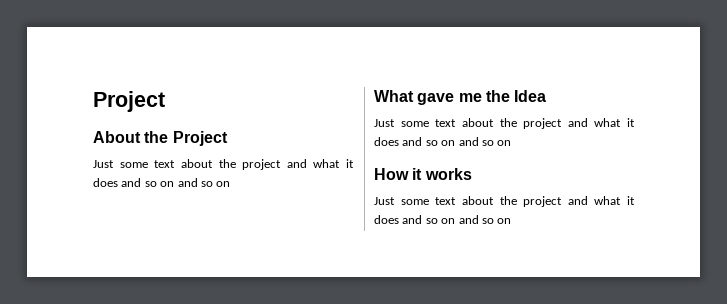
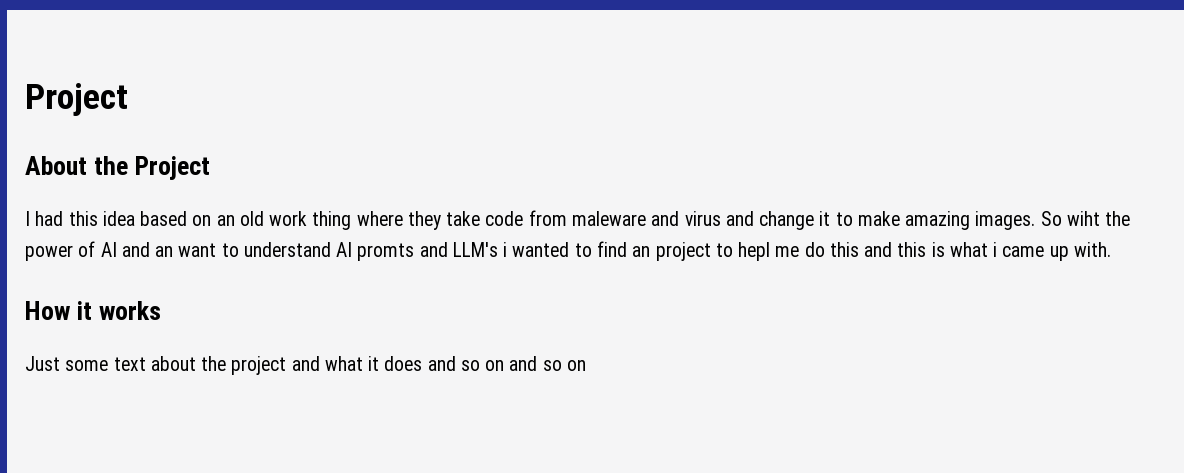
[93,159,354,170] [93,178,231,187] [374,90,547,105] [374,118,635,129] [374,137,512,146] Just some text about the project and what it does and so on and so on // What gave me the Idea // Just some text about the project and what it does and so on and so on -> [25,210,1131,230] [25,241,1111,261] I had this idea based on an old work thing where they take code from maleware and virus and change it to make amazing images. So wiht the power of AI and an want to understand AI promts and LLM's i wanted to find an project to hepl me do this and this is what i came up with.

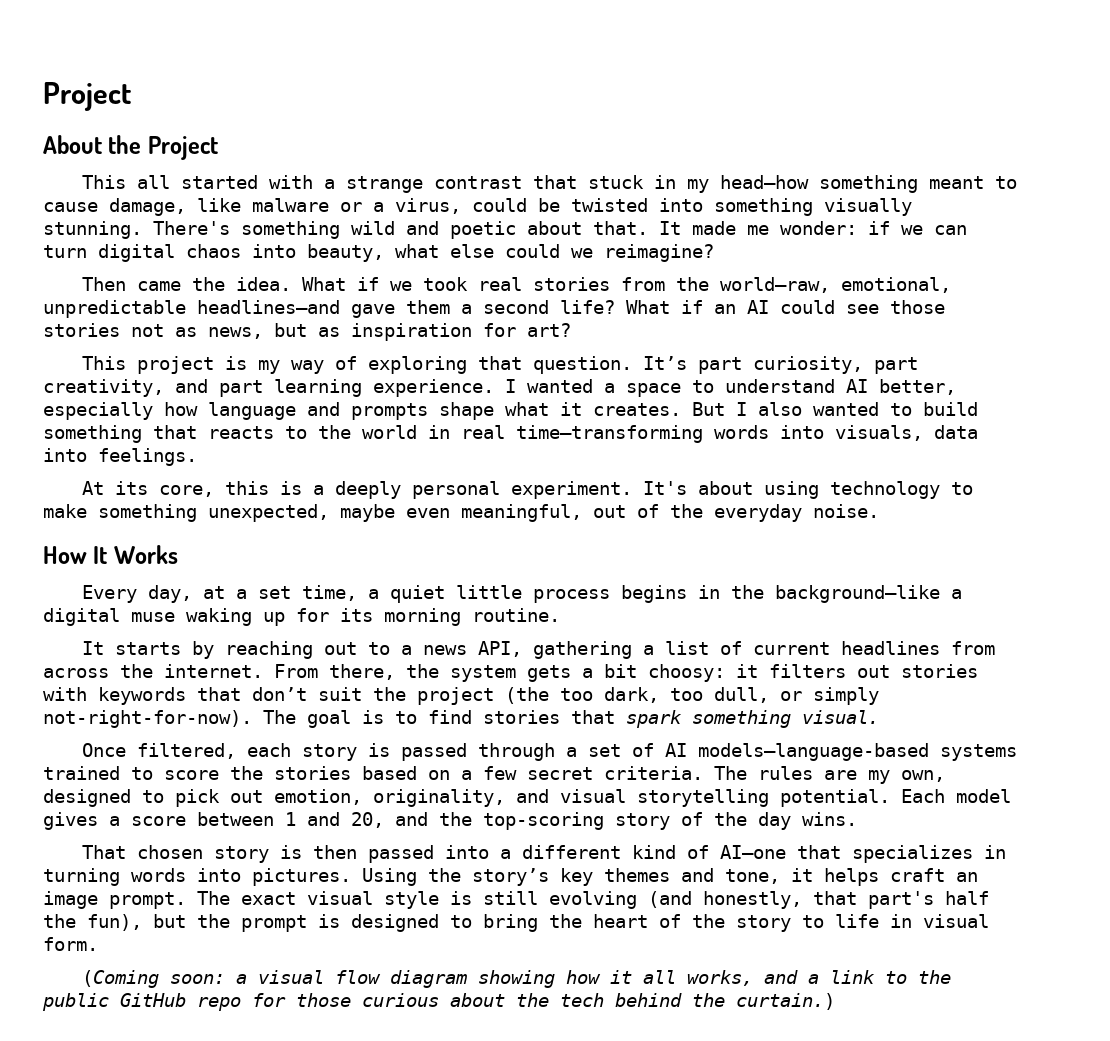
[25,210,1131,230] [25,241,1111,261] [25,301,162,320] [25,356,586,375] I had this idea based on an old work thing where they take code from maleware and virus and change it to make amazing images. So wiht the power of AI and an want to understand AI promts and LLM's i wanted to find an project to hepl me do this and this is what i came up with. // How it works // Just some text about the project and what it does and so on and so on -> [81,175,1017,193] [43,198,912,216] [43,221,967,239] [43,244,714,262] [81,277,951,293] [43,300,945,318] [43,323,571,341] [81,356,918,374] [43,379,956,397] [43,402,978,420] [43,425,978,443] [43,448,197,466] [81,481,973,499] [43,504,879,522] [43,545,178,564] [81,585,962,603] [43,608,560,626] [81,641,995,659] [43,664,978,682] [43,687,879,705] [43,710,879,728] [81,743,1017,761] [43,766,945,784] [43,789,1011,807] [43,812,857,830] [81,845,1006,863] [43,868,978,886] [43,891,989,909] [43,914,989,932] [43,937,98,951] [81,970,951,988] [42,993,835,1011] This all started with a strange contrast that stuck in my head—how something meant to cause damage, like malware or a virus, could be twisted into something visually stunning. There's something wild and poetic about that. It made me wonder: if we can turn digital chaos into beauty, what else could we reimagine? // Then came the idea. What if we took real stories from the world—raw, emotional, unpredictable headlines—and gave them a second life? What if an AI could see those stories not as news, but as inspiration for art? // This project is my way of exploring that question. It’s part curiosity, part creativity, and part learning experience. I wanted a space to understand AI better, especially how language and prompts shape what it creates. But I also wanted to build something that reacts to the world in real time—transforming words into visuals, data into feelings. // At its core, this is a deeply personal experiment. It's about using technology to make something unexpected, maybe even meaningful, out of the everyday noise. // How It Works // Every day, at a set time, a quiet little process begins in the background—like a digital muse waking up for its morning routine. // It starts by reaching out to a news API, gathering a list of current headlines from across the internet. From there, the system gets a bit choosy: it filters out stories with keywords that don’t suit the project (the too dark, too dull, or simply not-right-for-now). The goal is to find stories that spark something visual. // Once filtered, each story is passed through a set of AI models—language-based systems trained to score the stories based on a few secret criteria. The rules are my own, designed to pick out emotion, originality, and visual storytelling potential. Each model gives a score between 1 and 20, and the top-scoring story of the day wins. // That chosen story is then passed into a different kind of AI—one that specializes in turning words into pictures. Using the story’s key themes and tone, it helps craft an image prompt. The exact visual style is still evolving (and honestly, that part's half the fun), but the prompt is designed to bring the heart of the story to life in visual form. // (Coming soon: a visual flow diagram showing how it all works, and a link to the public GitHub repo for those curious about the tech behind the curtain.)

